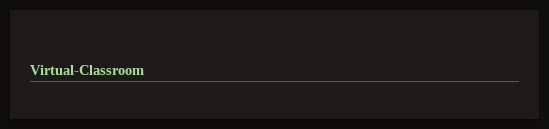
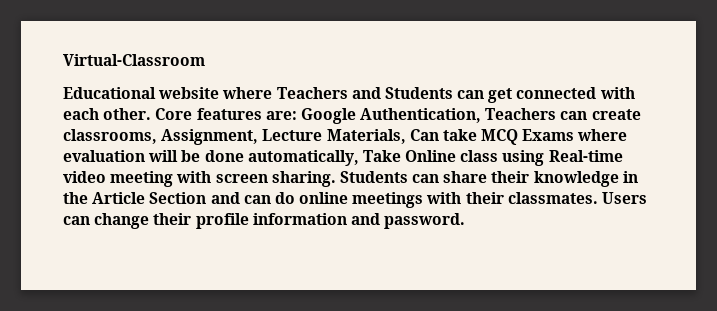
(144, 70) none -> [63,87,635,103] [63,108,641,124] [63,129,628,145] [63,150,623,166] [63,171,638,187] [63,192,648,208] [63,213,466,229] // Educational website where Teachers and Students can get connected with each other. Core features are: Google Authentication, Teachers can create classrooms, Assignment, Lecture Materials, Can take MCQ Exams where evaluation will be done automatically, Take Online class using Real-time video meeting with screen sharing. Students can share their knowledge in the Article Section and can do online meetings with their classmates. Users can change their profile information and password.

